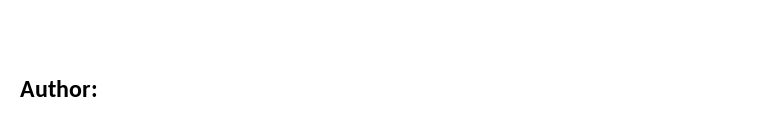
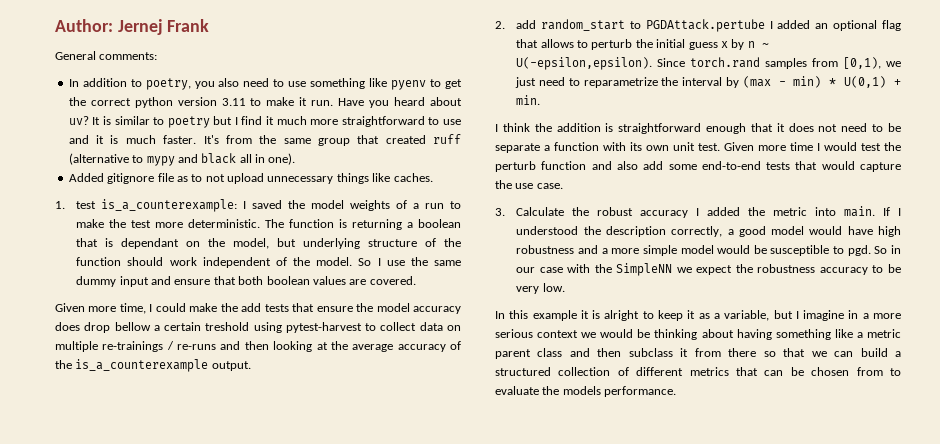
(98, 88) none -> [117,19,210,35] [55,51,158,60] [68,78,462,90] [68,97,462,108] [68,116,462,128] [68,134,462,146] [68,153,296,166] [68,173,433,184] [55,199,461,212] [76,219,461,230] [76,238,461,249] [76,257,461,268] [76,276,416,287] [55,303,461,314] [55,322,461,333] [55,341,462,352] [55,359,251,372] [495,19,901,32] [516,39,769,50] [516,57,901,70] [515,76,901,88] [516,95,541,105] [495,123,902,134] [495,142,901,153] [495,161,901,172] [495,180,563,189] [495,206,901,218] [516,226,901,237] [516,245,901,256] [516,263,902,276] [516,283,565,294] [495,310,901,321] [495,329,901,340] [495,348,901,359] [495,367,901,376] [495,386,677,397] Jernej Frank // General comments: // In addition to poetry, you also need to use something like pyenv to get the correct python version 3.11 to make it run. Have you heard about uv? It is similar to poetry but I find it much more straightforward to use and it is much faster. It's from the same group that created ruff (alternative to mypy and black all in one). // Added gitignore file as to not upload unnecessary things like caches. // 1. test is_a_counterexample: I saved the model weights of a run to make the test more deterministic. The function is returning a boolean that is dependant on the model, but underlying structure of the function should work independent of the model. So I use the same dummy input and ensure that both boolean values are covered. // Given more time, I could make the add tests that ensure the model accuracy does drop bellow a certain treshold using pytest-harvest to collect data on multiple re-trainings / re-runs and then looking at the average accuracy of the is_a_counterexample output. // 2. add random_start to PGDAttack.pertube I added an optional flag that allows to perturb the initial guess x by n ~ U(-epsilon,epsilon). Since torch.rand samples from [0,1), we just need to reparametrize the interval by (max - min) * U(0,1) + min. // I think the addition is straightforward enough that it does not need to be separate a function with its own unit test. Given more time I would test the perturb function and also add some end-to-end tests that would capture the use case. // 3. Calculate the robust accuracy I added the metric into main. If I understood the description correctly, a good model would have high robustness and a more simple model would be susceptible to pgd. So in our case with the SimpleNN we expect the robustness accuracy to be very low. // In this example it is alright to keep it as a variable, but I imagine in a more serious context we would be thinking about having something like a metric parent class and then subclass it from there so that we can build a structured collection of different metrics that can be chosen from to evaluate the models performance.

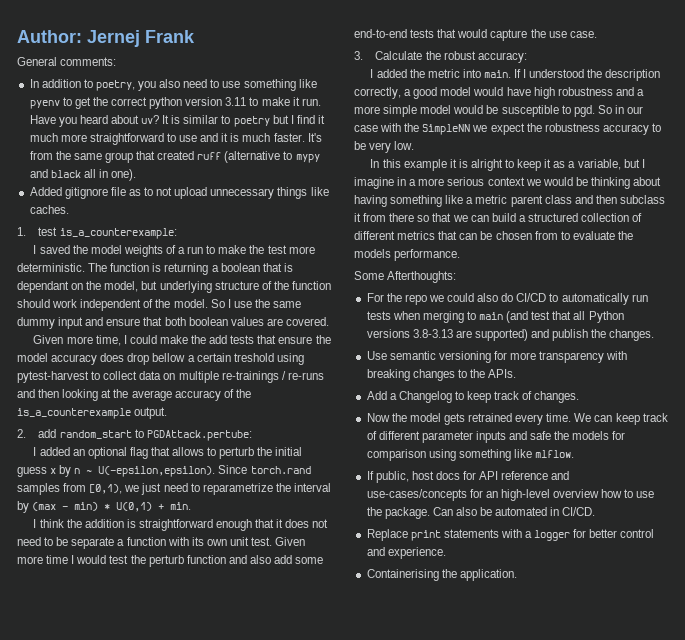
(238, 205) none -> (177, 233) //
[645,19,765,32] PGDAttack.pertube -> [146,430,252,441] PGDAttack.pertube: //
[640,210,689,218] accuracy -> [477,52,527,63] accuracy: //
(677, 391) none -> [354,271,457,283] [366,293,648,305] [366,311,624,323] [366,329,655,341] [366,351,628,363] [366,369,517,381] [366,391,580,403] [366,413,668,425] [366,431,626,443] [366,449,575,461] [366,471,570,483] [366,489,655,501] [366,507,596,519] [366,529,655,541] [366,547,446,559] [366,569,517,581] // Some Afterthoughts: // For the repo we could also do CI/CD to automatically run tests when merging to main (and test that all Python versions 3.8-3.13 are supported) and publish the changes. // Use semantic versioning for more transparency with breaking changes to the APIs. // Add a Changelog to keep track of changes. // Now the model gets retrained every time. We can keep track of different parameter inputs and safe the models for comparison using something like mlflow. // If public, host docs for API reference and use-cases/concepts for an high-level overview how to use the package. Can also be automated in CI/CD. // Replace print statements with a logger for better control and experience. // Containerising the application.

